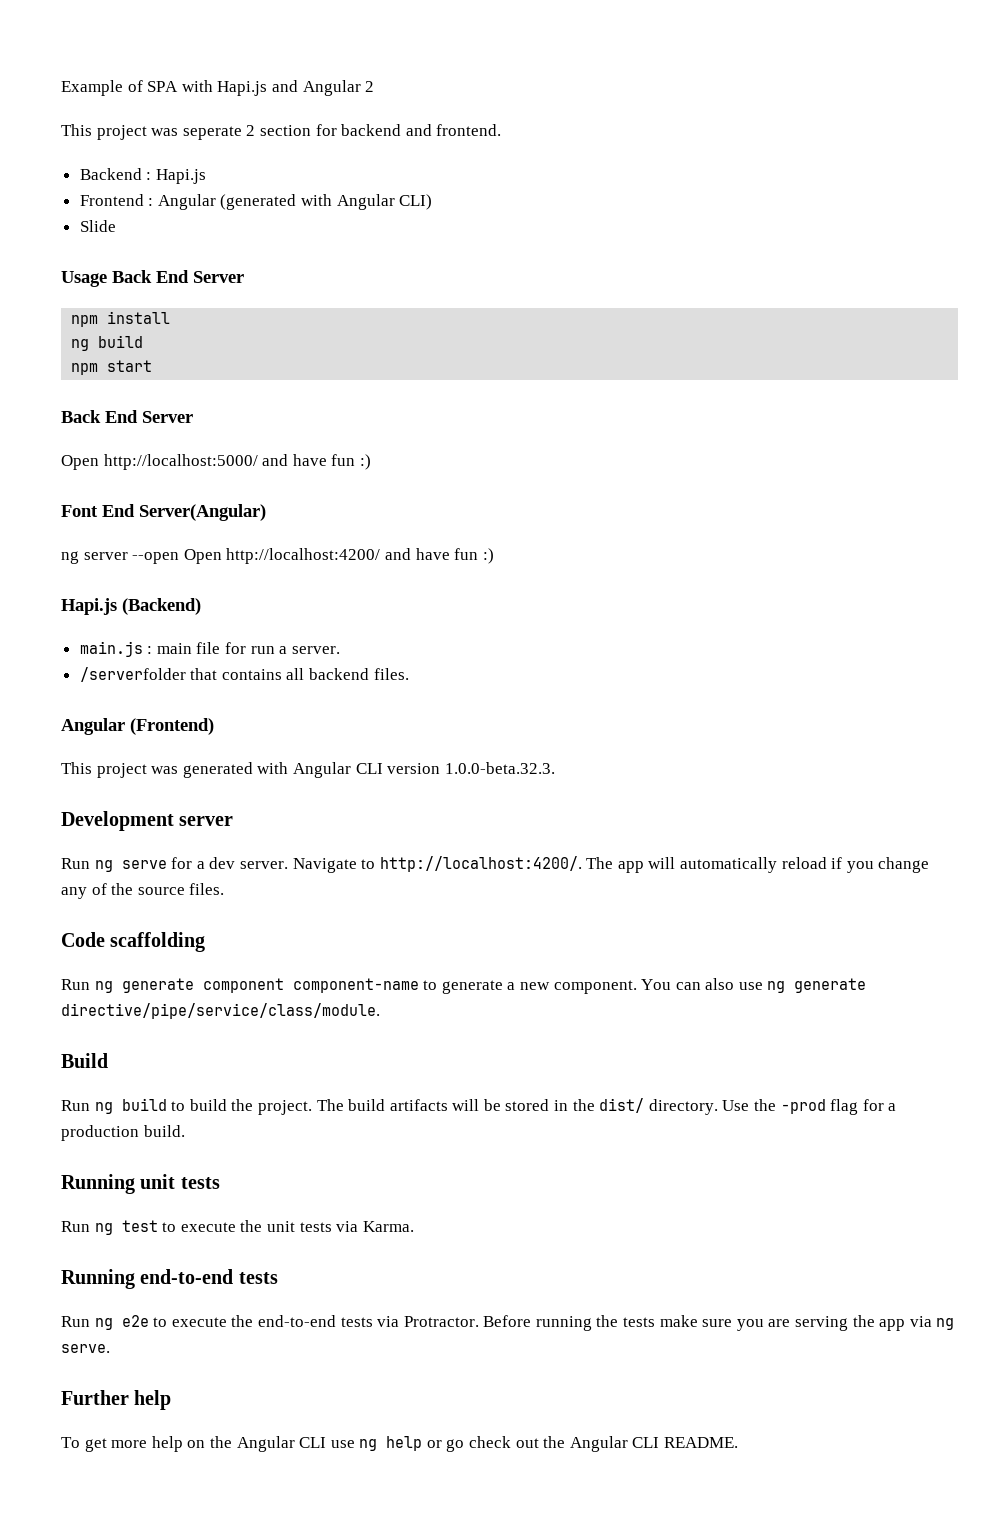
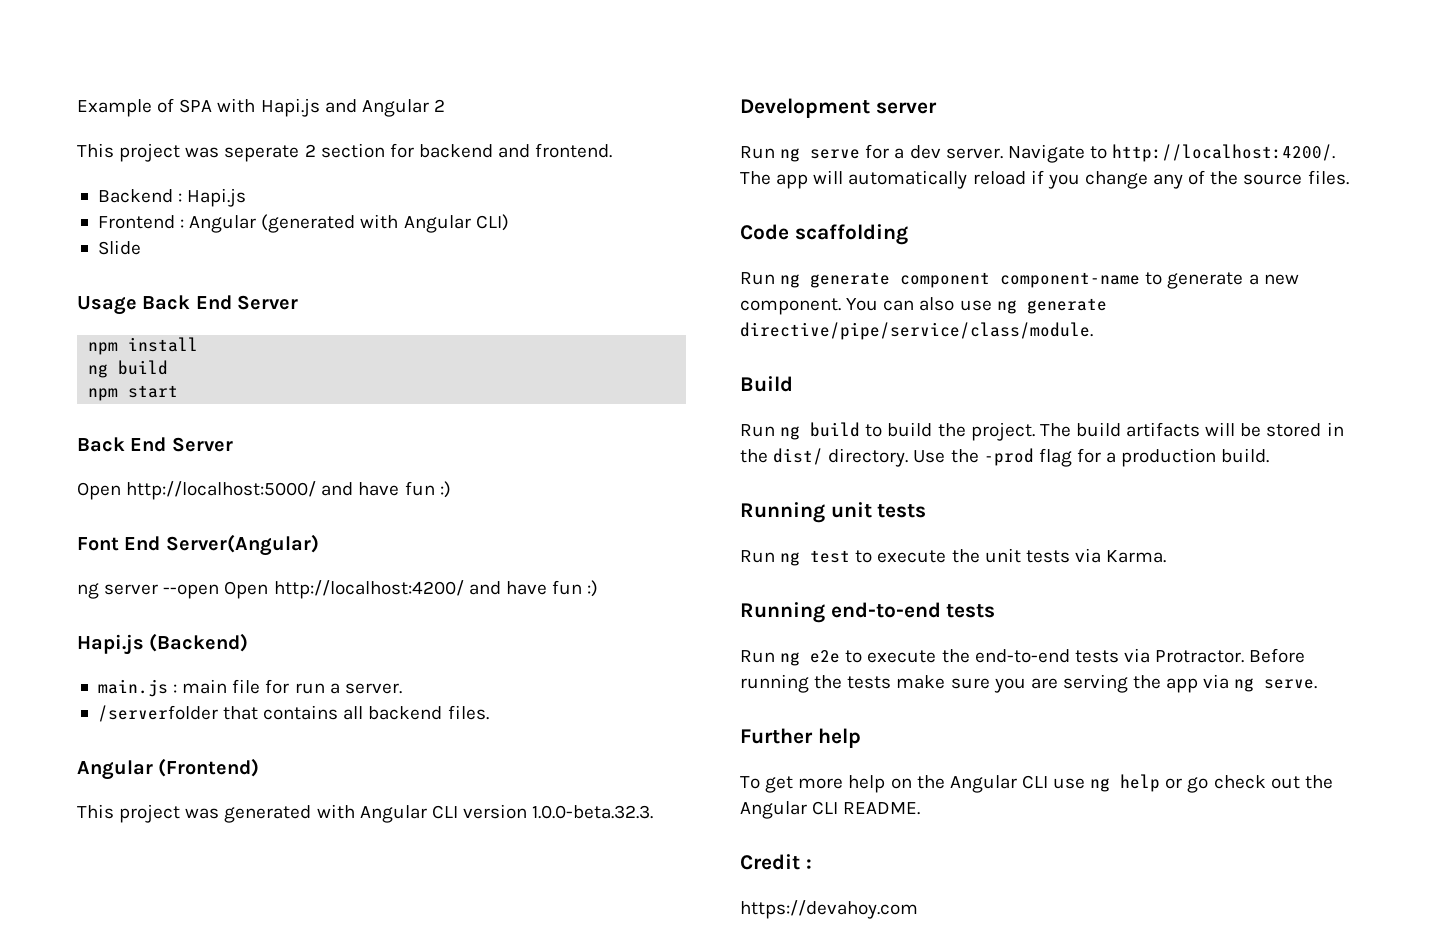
(739, 1442) none -> [740,854,812,870] [740,900,918,919] // Credit : // https://devahoy.com

